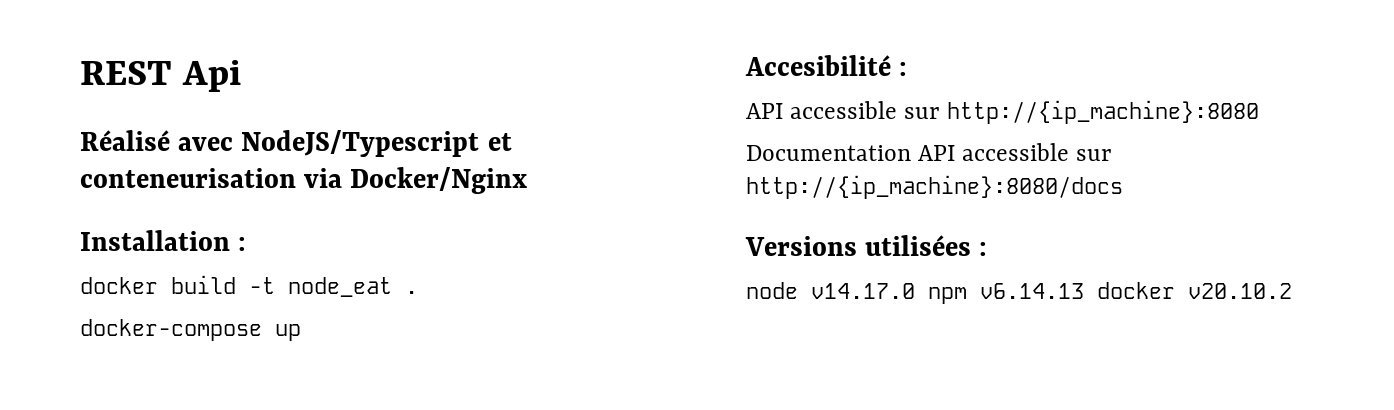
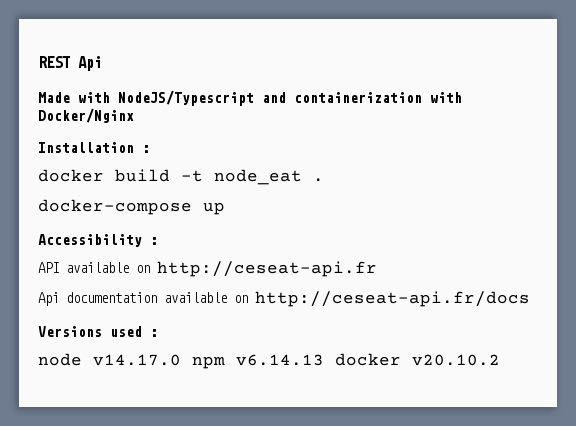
[80,130,512,157] [80,168,343,188] Réalisé avec NodeJS/Typescript et conteneurisation via -> [38,90,462,106] Made with NodeJS/Typescript and containerization with
[745,55,891,76] Accesibilité -> [38,234,142,247] Accessibility
[790,100,1260,124] [746,143,1113,161] [746,175,1123,199] accessible sur http://{ip_machine}:8080 // Documentation API accessible sur http://{ip_machine}:8080/docs -> [66,261,377,277] [38,291,530,307] available on http://ceseat-api.fr // Api documentation available on http://ceseat-api.fr/docs
[865,235,972,256] utilisées -> [110,326,142,337] used

